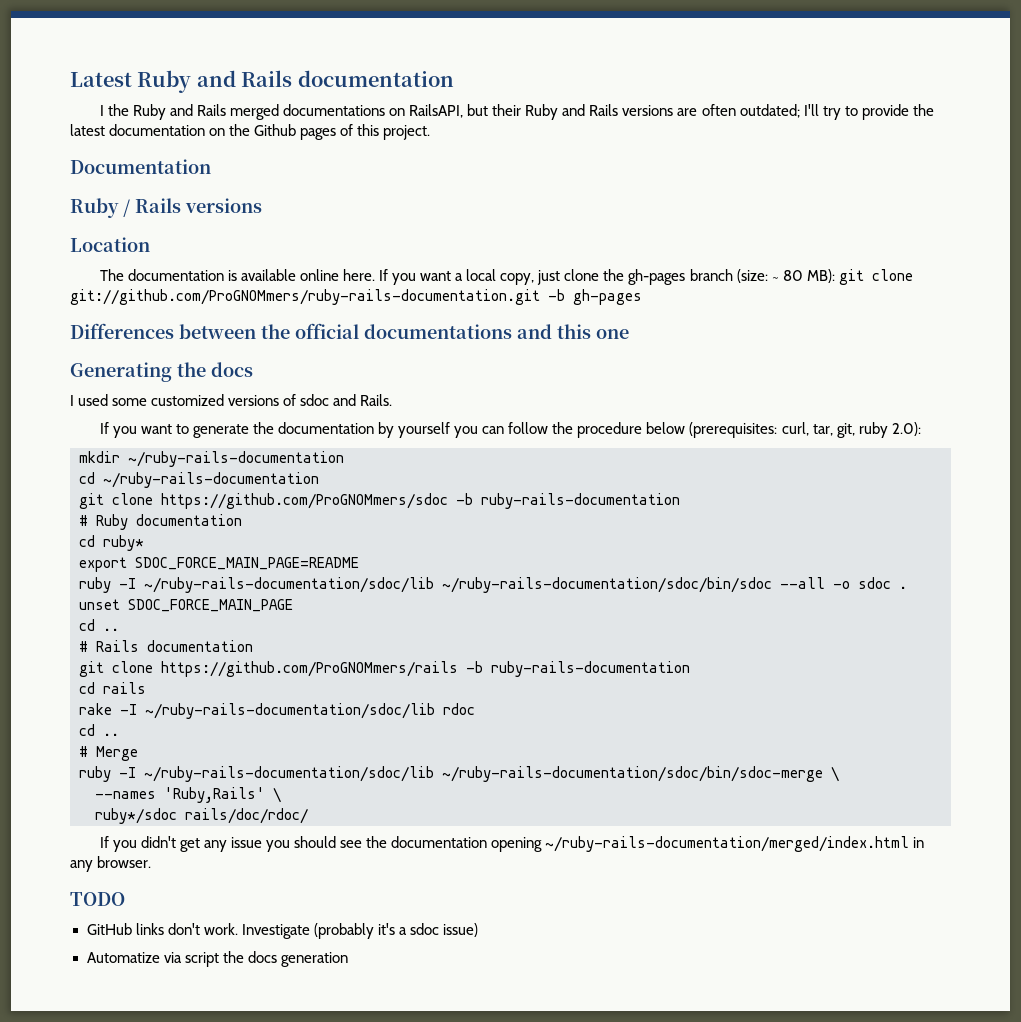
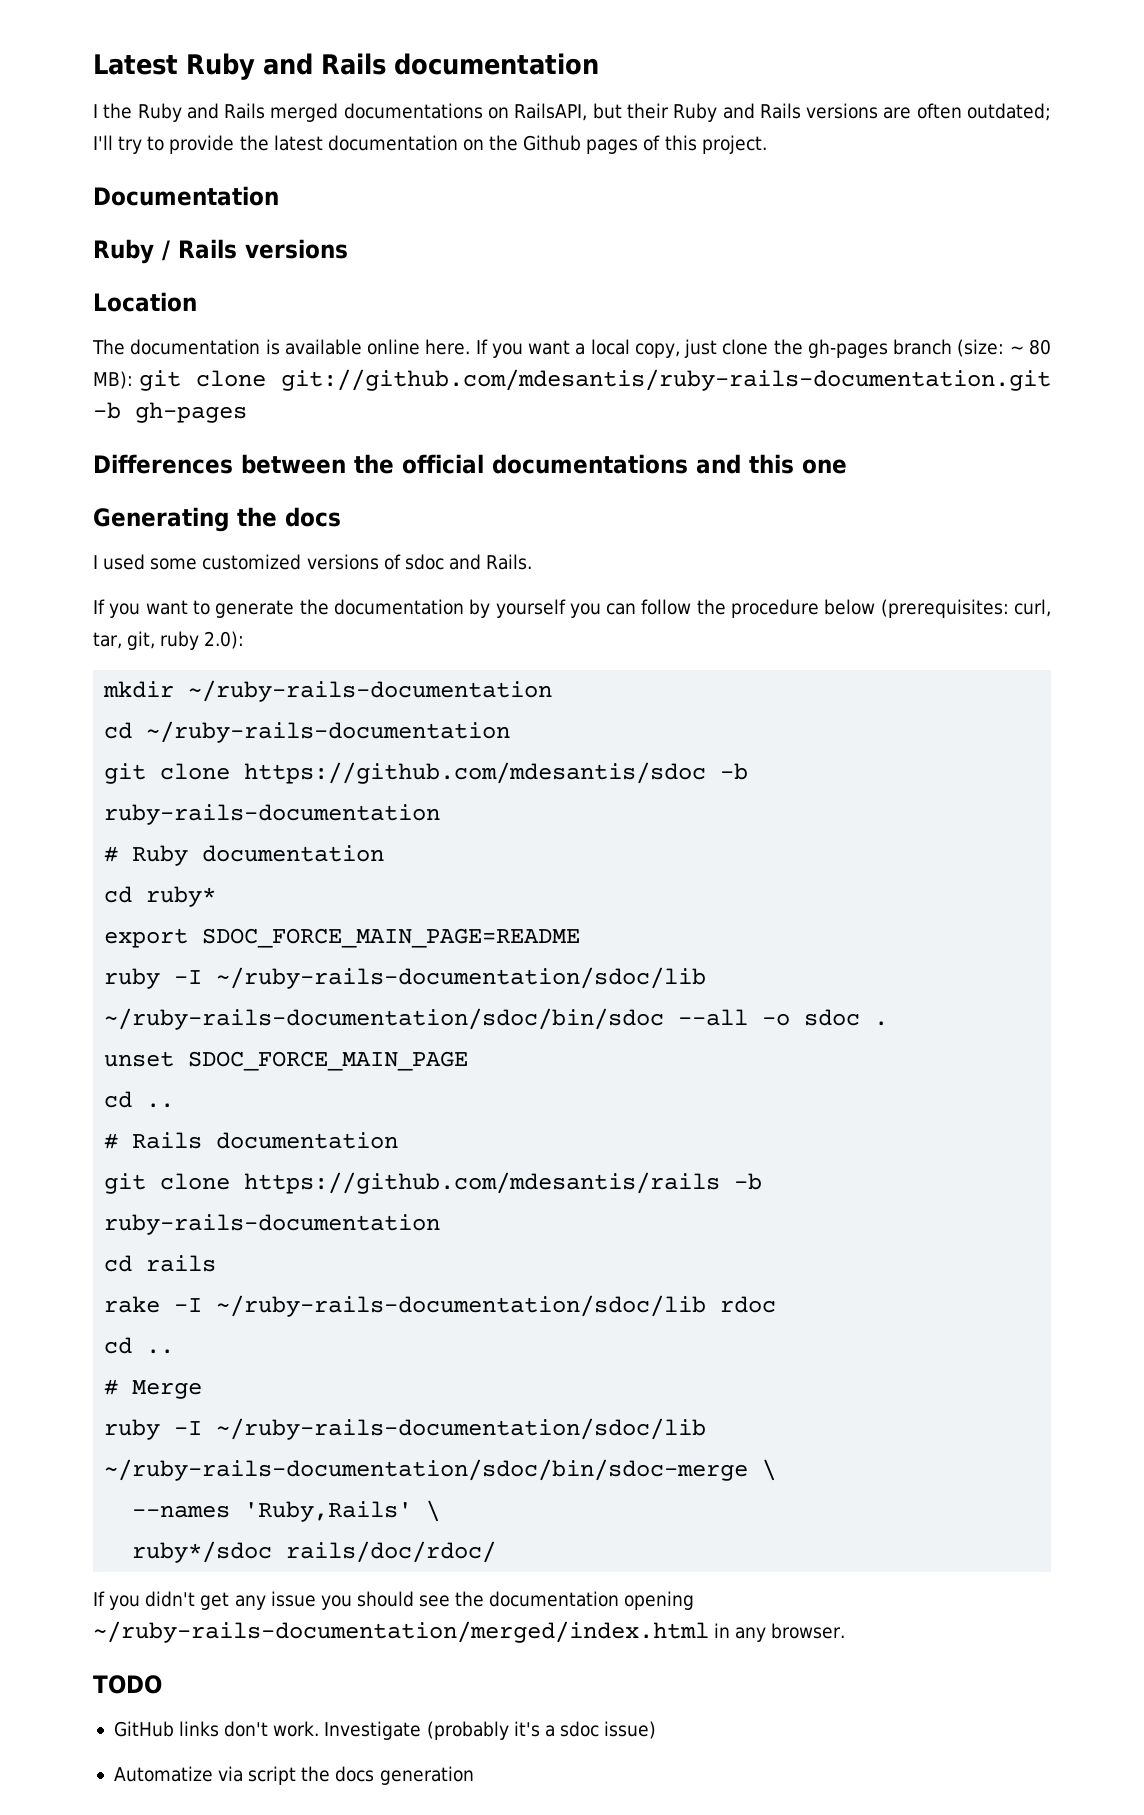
[70,289,540,305] git://github.com/ProGNOMmers/ruby-rails-documentation.git -> [281,369,1051,391] git://github.com/mdesantis/ruby-rails-documentation.git
[161,493,448,509] https://github.com/ProGNOMmers/sdoc -> [244,762,707,784] https://github.com/mdesantis/sdoc
[161,661,458,677] https://github.com/ProGNOMmers/rails -> [244,1172,721,1194] https://github.com/mdesantis/rails

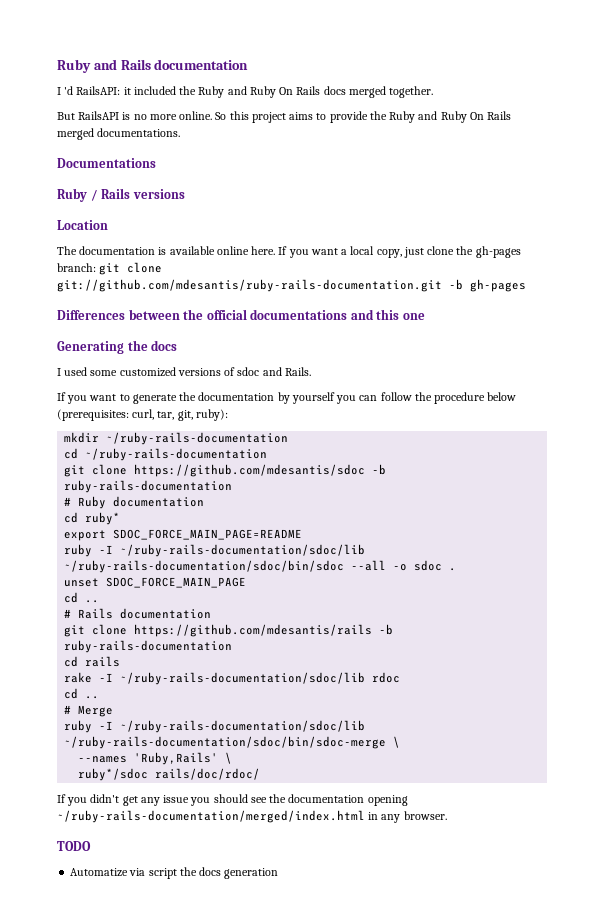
[93,54,178,75] Latest -> (57, 66) none
[103,103,1051,122] [93,135,767,154] [93,186,279,206] the Ruby and Rails merged documentations on RailsAPI, but their Ruby and Rails versions are often outdated; I'll try to provide the latest documentation on the Github pages of this project. // Documentation -> [64,86,434,98] [57,111,512,123] [57,128,181,140] [57,158,156,168] 'd RailsAPI: it included the Ruby and Ruby On Rails docs merged together. // But RailsAPI is no more online. So this project aims to provide the Ruby and Ruby On Rails merged documentations. // Documentations
[893,339,1052,357] [93,371,133,389] branch (size: ~ 80 MB): -> [57,263,96,272] branch:
[160,631,245,650] ruby 2.0): -> [195,409,228,421] ruby):
[113,1721,657,1740] // GitHub links don't work. Investigate (probably it's a sdoc issue) -> (91, 846) none

